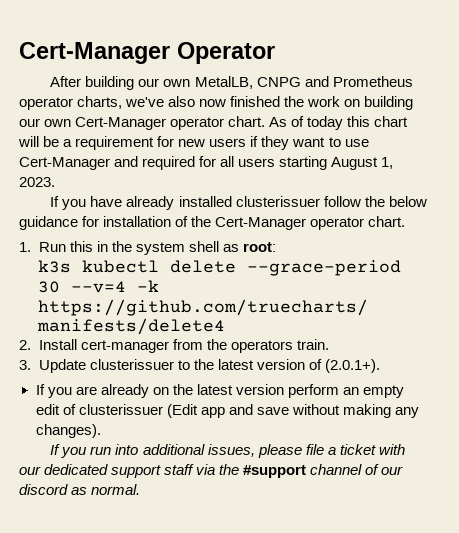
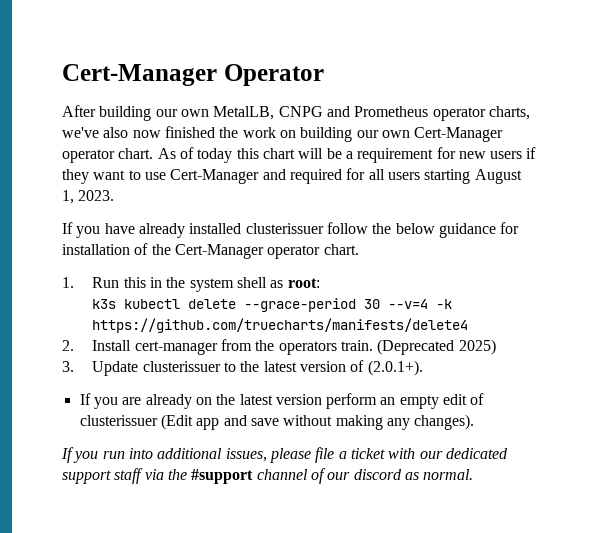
(329, 344) none -> [377,339,496,355] (Deprecated 2025)

